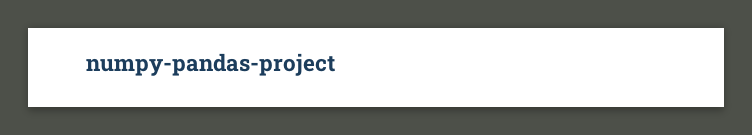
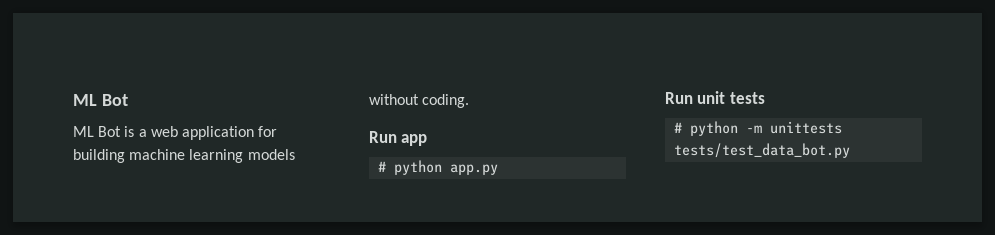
[86,53,335,76] numpy-pandas-project -> [73,94,128,106] [73,126,278,140] [73,149,295,163] [369,94,470,108] [369,131,428,146] [378,160,499,175] [665,91,765,104] [674,121,843,136] [674,143,851,158] ML Bot // ML Bot is a web application for building machine learning models without coding. // Run app // # python app.py // Run unit tests // # python -m unittests tests/test_data_bot.py

